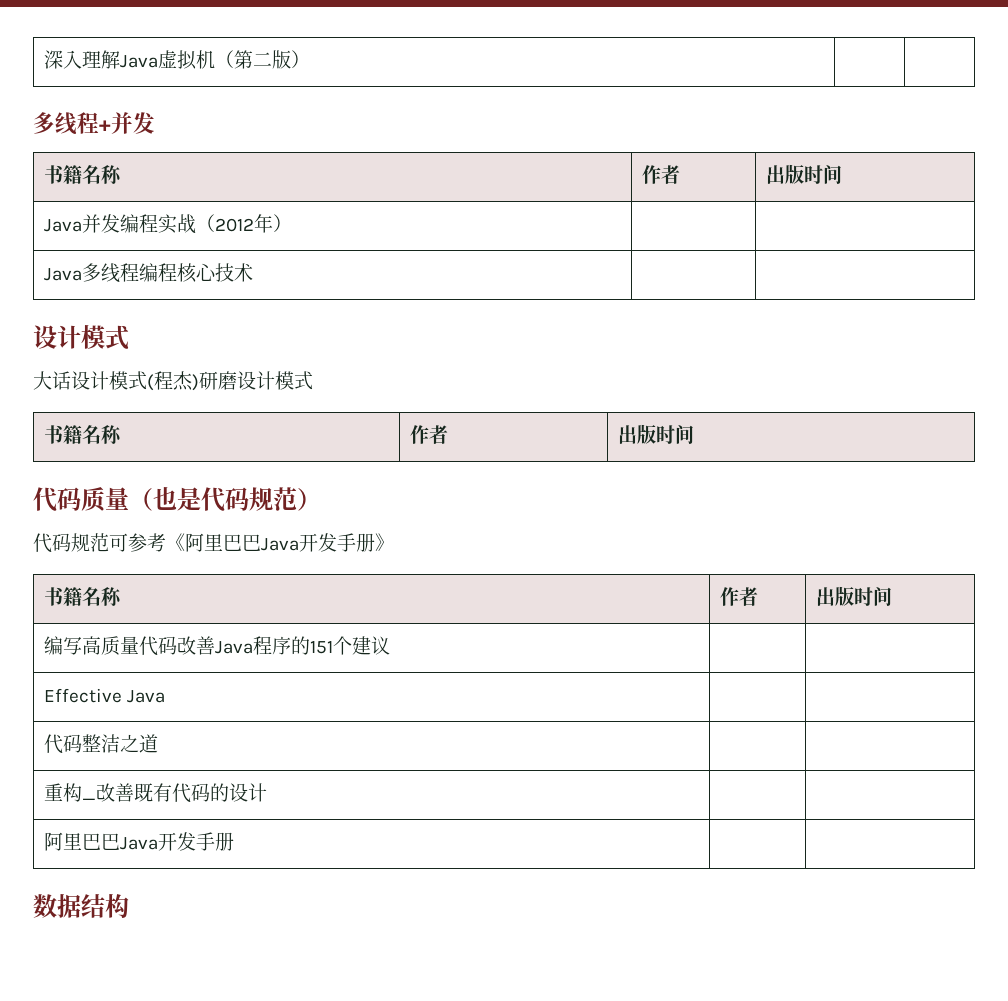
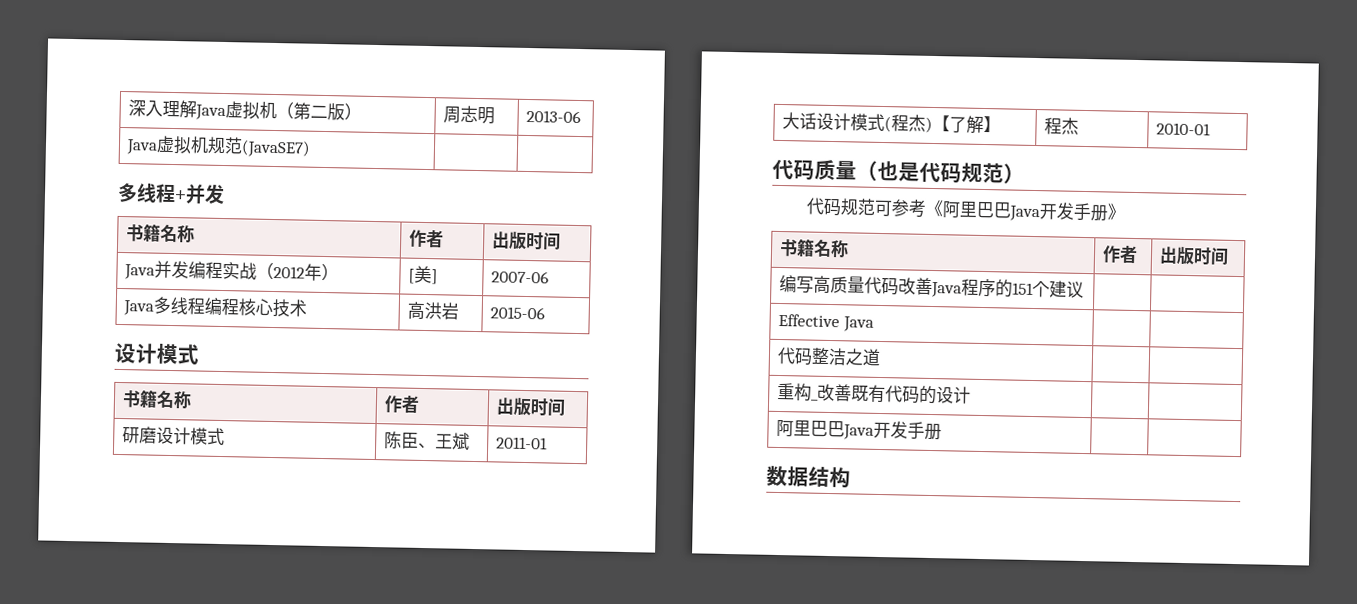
(310, 59) none -> [443,105,496,125] [526,109,582,124] [126,135,312,158] | 周志明 | 2013-06 // Java虚拟机规范(JavaSE7)
(292, 223) | -> [408,265,439,285] [491,270,550,284] [美] | 2007-06
[33,325,129,350] [33,371,313,391] [43,425,122,444] [409,425,448,444] [617,424,694,444] | // 设计模式 // 大话设计模式(程杰)研磨设计模式 // 书籍名称 | 作者 | 出版时间 -> [407,301,460,321] [490,306,546,320] [114,342,200,365] [122,389,193,410] [384,395,421,414] [496,397,567,417] [122,426,226,446] [384,431,471,450] [496,436,549,450] [782,112,1002,134] [1044,117,1080,135] [1156,122,1212,136] 高洪岩 | 2015-06 // 设计模式 // 书籍名称 | 作者 | 出版时间 // 研磨设计模式 | 陈臣、王斌 | 2011-01 // 大话设计模式(程杰)【了解】 | 程杰 | 2010-01

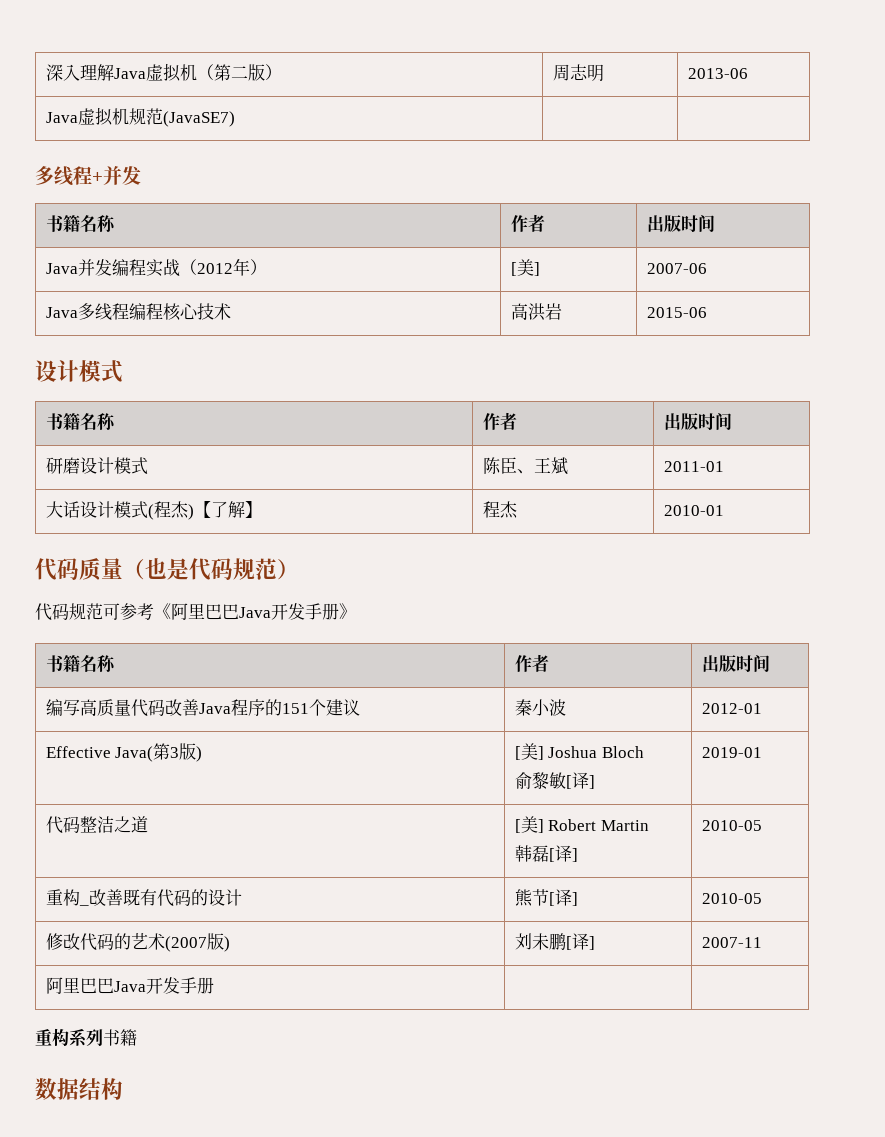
(1085, 289) | -> [514,699,566,716] [701,703,762,714] 秦小波 | 2012-01
[842,316,874,332] [777,346,882,367] Java | | // 代码整洁之道 | | -> [115,743,203,762] [514,743,644,760] [514,772,595,789] [701,747,762,758] [45,816,148,834] [514,816,649,833] [514,845,578,862] [701,820,762,831] Java(第3版) | [美] Joshua Bloch // 俞黎敏[译] | 2019-01 // 代码整洁之道 | [美] Robert Martin // 韩磊[译] | 2010-05
(972, 395) | -> [514,889,578,907] [701,893,762,904] [45,933,230,952] [514,933,595,950] [701,937,762,948] 熊节[译] | 2010-05 // 修改代码的艺术(2007版) | 刘未鹏[译] | 2007-11
(943, 431) none -> [35,1028,137,1047] // 重构系列书籍

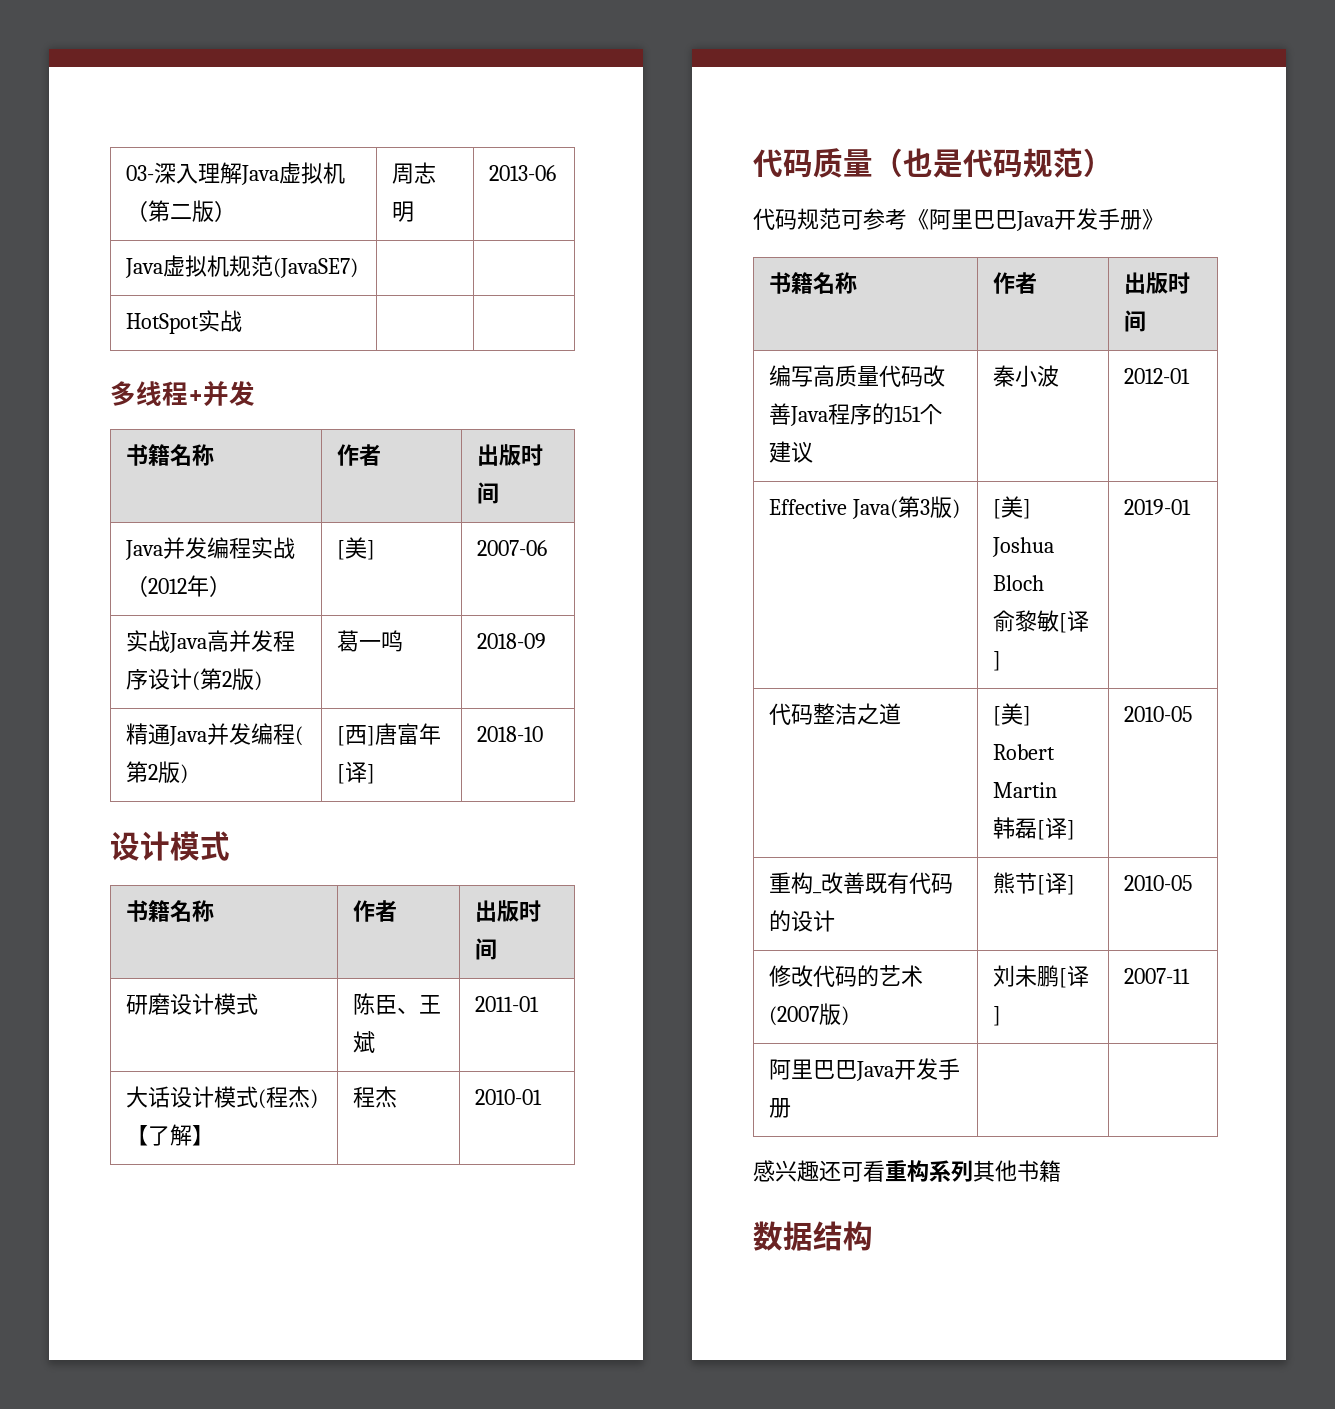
(45, 72) none -> [126,165,155,181] 03-
(235, 119) none -> [126,310,243,334] // HotSpot实战 | |
[45,303,231,321] [510,303,562,321] [646,307,707,318] Java多线程编程核心技术 | 高洪岩 | 2015-06 -> [126,630,296,653] [126,668,263,691] [337,630,404,652] [477,633,547,649] [126,723,304,746] [126,761,189,784] [337,723,442,746] [337,761,376,784] [477,726,544,742] 实战Java高并发程序设计(第2版) | 葛一鸣 | 2018-09 // 精通Java并发编程(第2版) | [西]唐富年[译] | 2018-10
(214, 985) none -> [753,1160,885,1182] 感兴趣还可看
(103, 1038) none -> [973,1160,1017,1182] 其他

